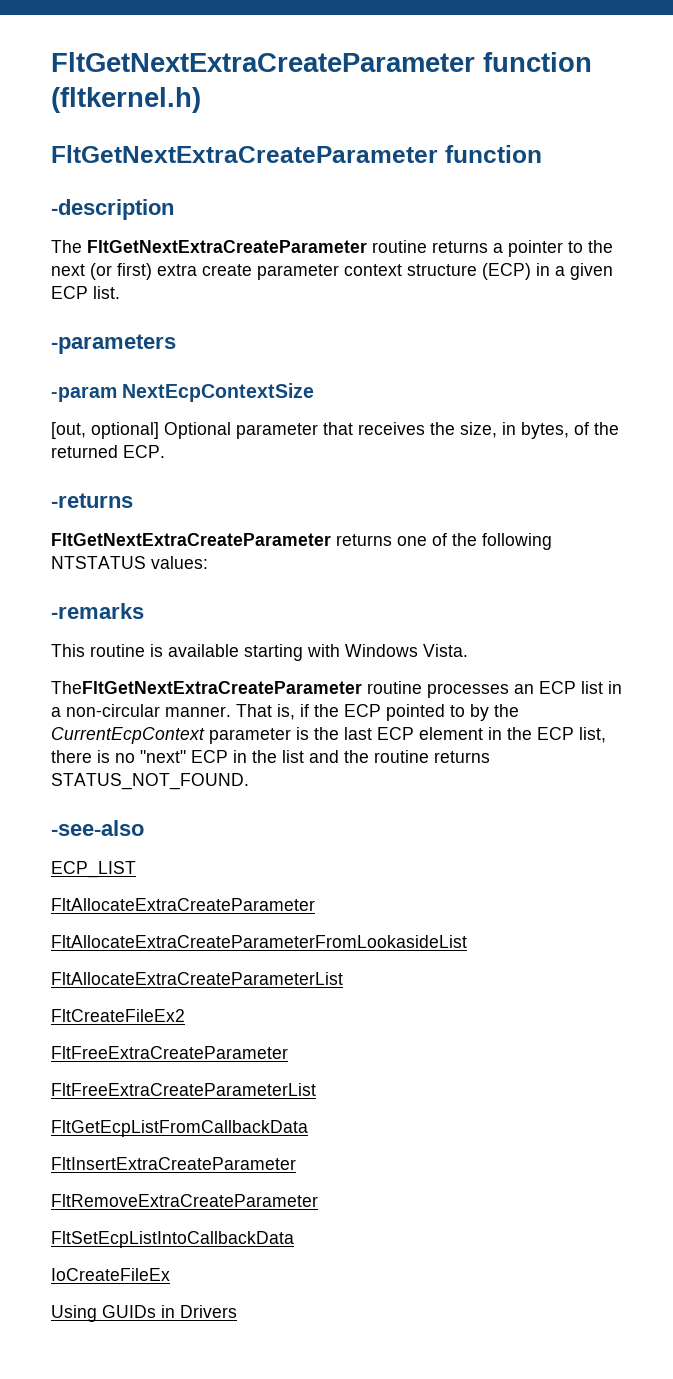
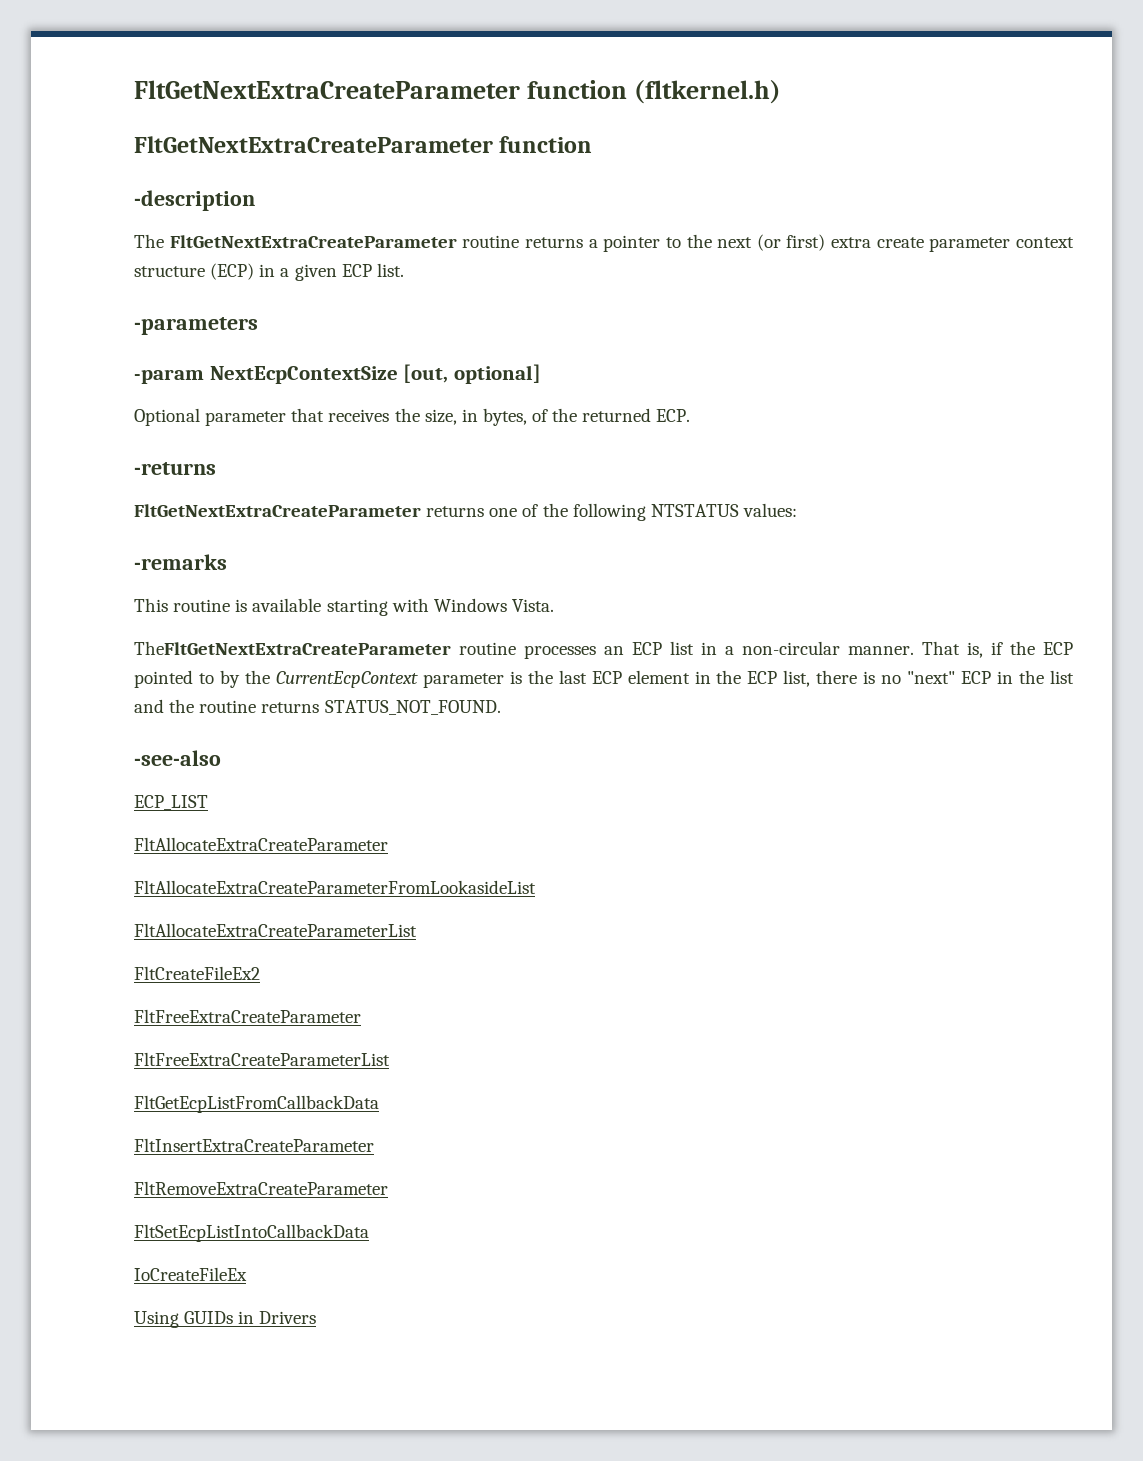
(315, 392) // -> (398, 375) none
(159, 430) none -> (541, 374) //

